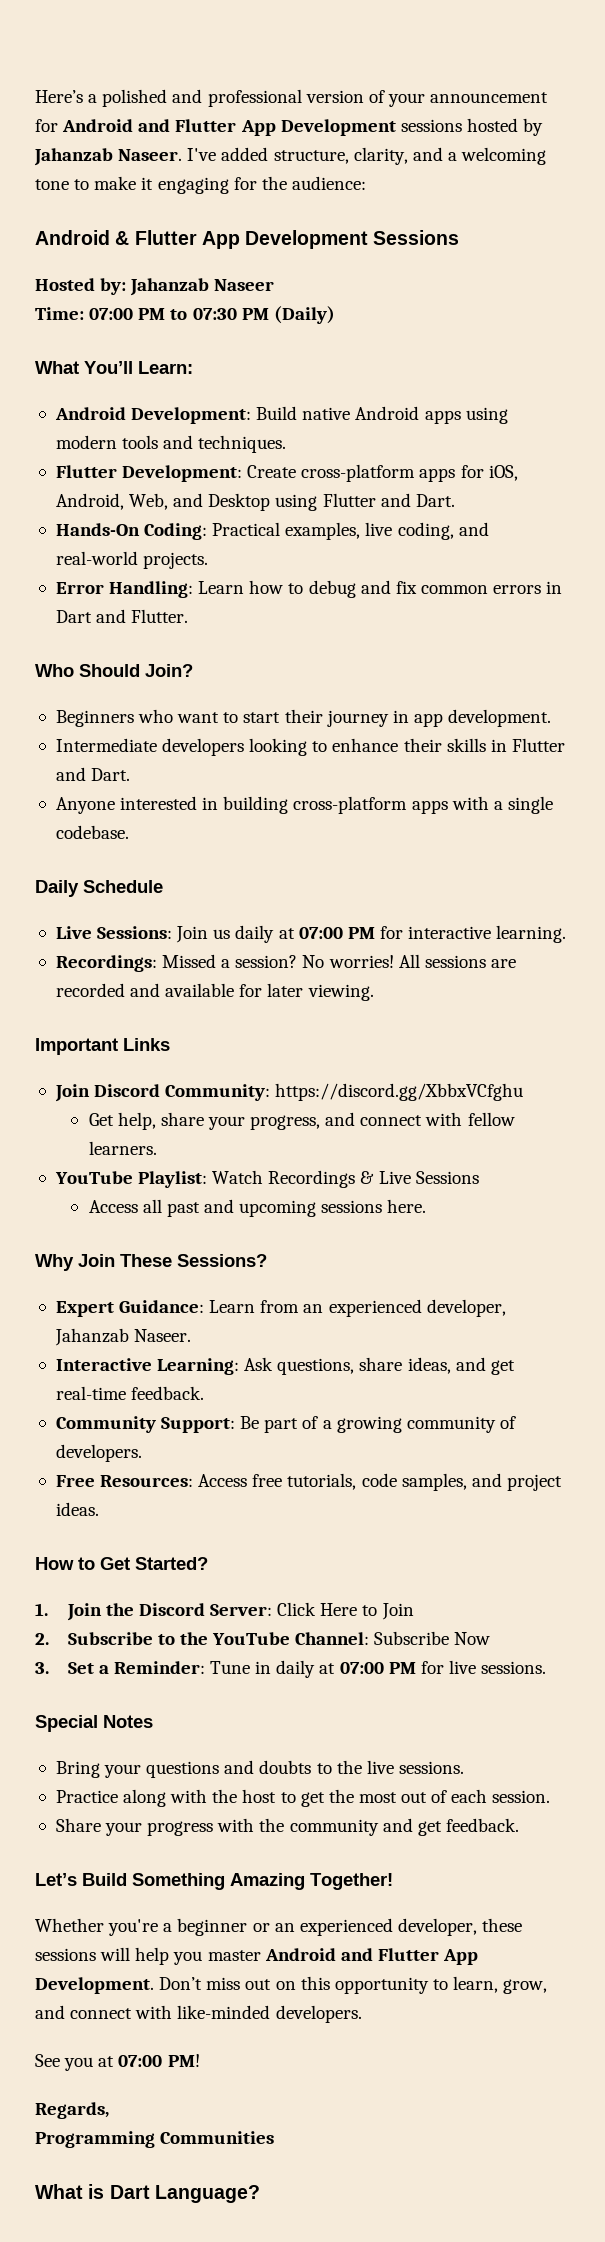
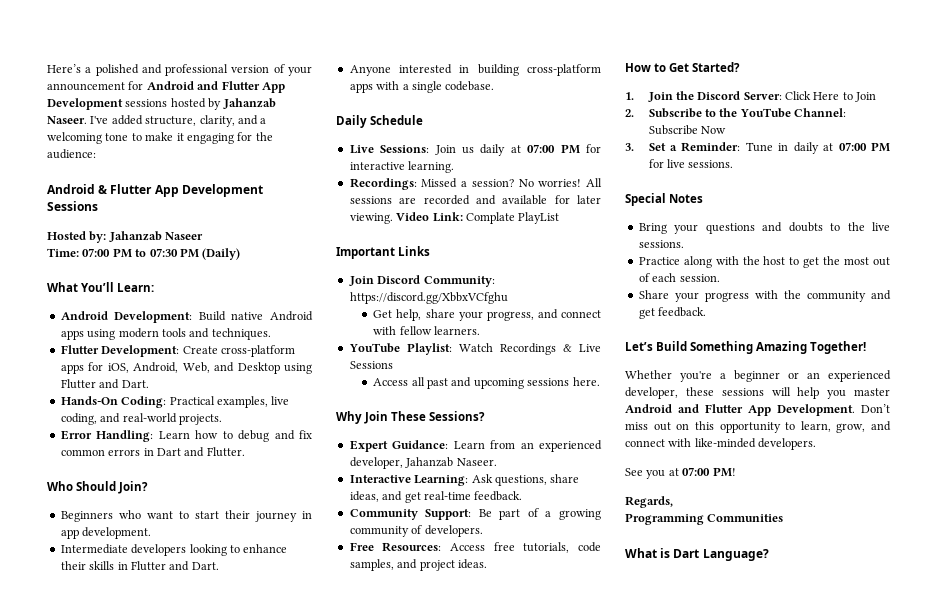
(374, 992) none -> [396,212,560,224] Video Link: Complate PlayList

